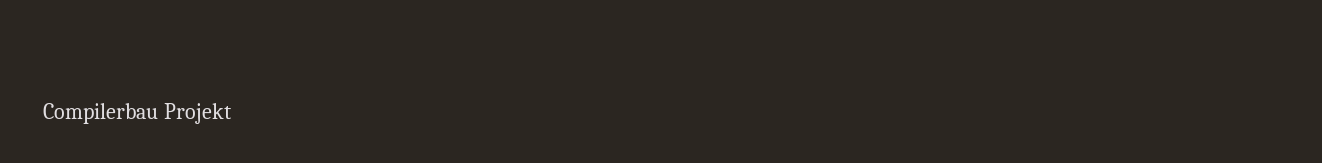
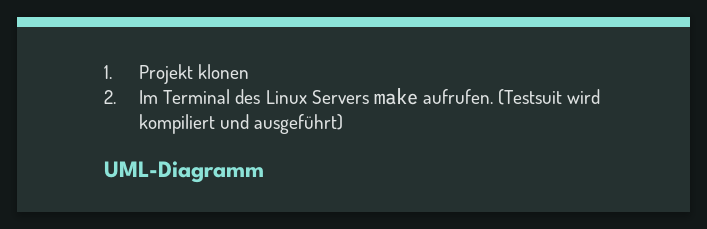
[43,103,232,124] Compilerbau Projekt -> [104,64,250,84] [104,88,601,105] [139,114,344,134] [104,161,264,183] 1. Projekt klonen // 2. Im Terminal des Linux Servers make aufrufen. (Testsuit wird kompiliert und ausgeführt) // UML-Diagramm

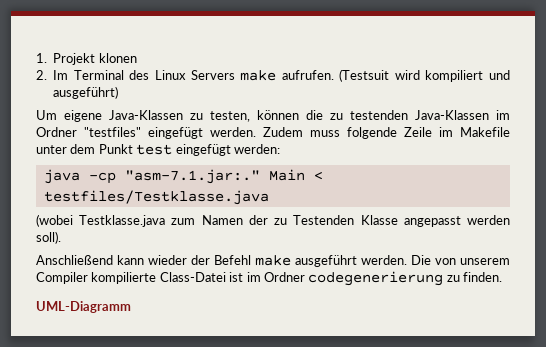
(344, 124) none -> [36,110,510,122] [36,127,510,139] [36,144,280,156] [43,169,323,184] [43,190,269,205] [36,214,511,227] [36,231,61,244] [36,255,510,267] [36,271,502,286] // Um eigene Java-Klassen zu testen, können die zu testenden Java-Klassen im Ordner "testfiles" eingefügt werden. Zudem muss folgende Zeile im Makefile unter dem Punkt test eingefügt werden: // java -cp "asm-7.1.jar:." Main < testfiles/Testklasse.java // (wobei Testklasse.java zum Namen der zu Testenden Klasse angepasst werden soll). // Anschließend kann wieder der Befehl make ausgeführt werden. Die von unserem Compiler kompilierte Class-Datei ist im Ordner codegenerierung zu finden.

